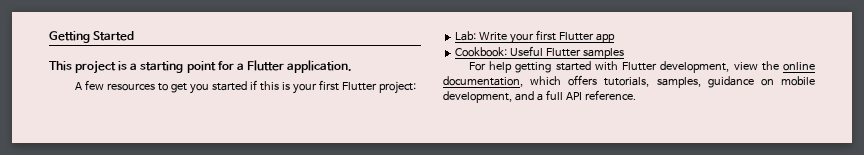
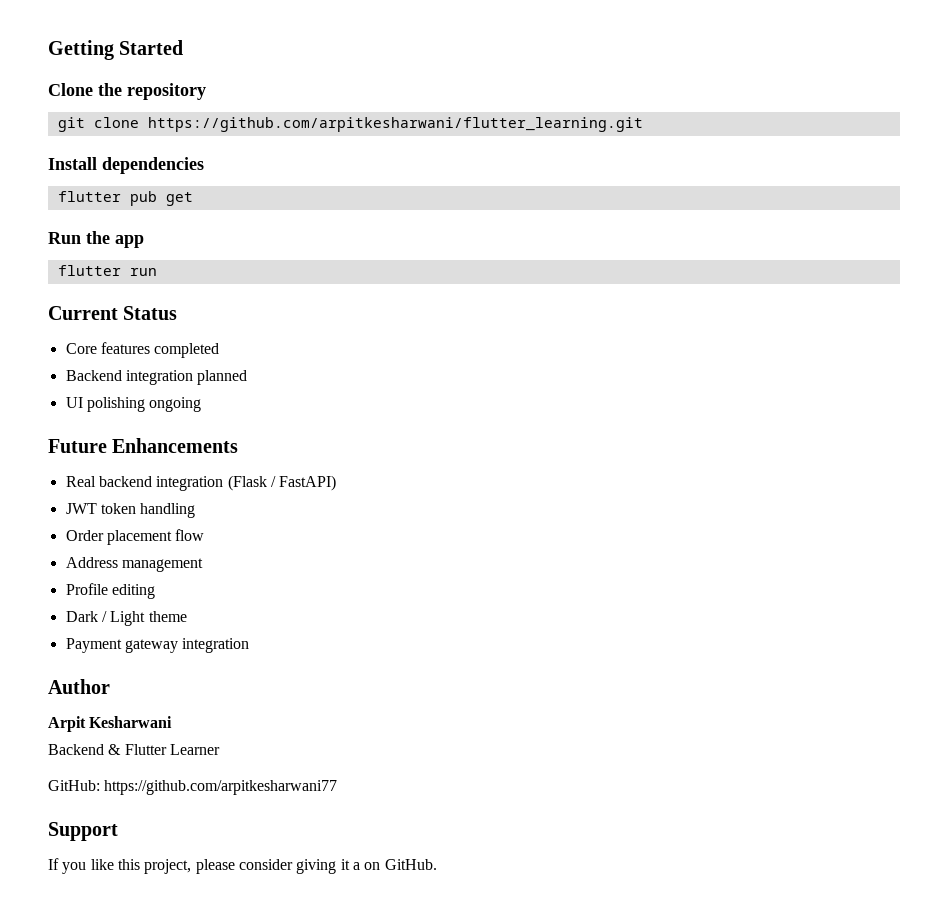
[49,60,352,74] [75,80,416,94] [455,30,615,44] [455,46,625,59] [469,61,815,73] [443,75,815,88] [443,90,636,103] This project is a starting point for a Flutter application. // A few resources to get you started if this is your first Flutter project: // Lab: Write your first Flutter app // Cookbook: Useful Flutter samples // For help getting started with Flutter development, view the online documentation, which offers tutorials, samples, guidance on mobile development, and a full API reference. -> [48,83,206,100] [57,117,643,132] [48,157,204,174] [57,191,193,206] [48,231,144,248] [57,265,157,276] [48,306,178,320] [65,342,220,358] [65,370,248,385] [65,397,202,412] [48,438,239,453] [65,475,337,491] [65,503,196,518] [65,529,205,545] [65,557,203,572] [65,583,155,599] [65,611,187,626] [65,638,250,653] [48,679,110,694] [48,716,173,732] [48,744,220,755] [48,780,338,795] [48,822,118,841] [48,858,437,874] Clone the repository // git clone https://github.com/arpitkesharwani/flutter_learning.git // Install dependencies // flutter pub get // Run the app // flutter run // Current Status // Core features completed // Backend integration planned // UI polishing ongoing // Future Enhancements // Real backend integration (Flask / FastAPI) // JWT token handling // Order placement flow // Address management // Profile editing // Dark / Light theme // Payment gateway integration // Author // Arpit Kesharwani // Backend & Flutter Learner // GitHub: https://github.com/arpitkesharwani77 // Support // If you like this project, please consider giving it a on GitHub.

